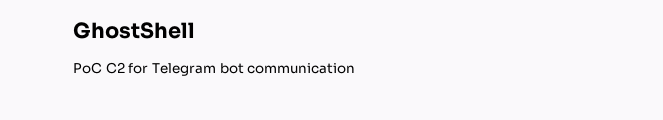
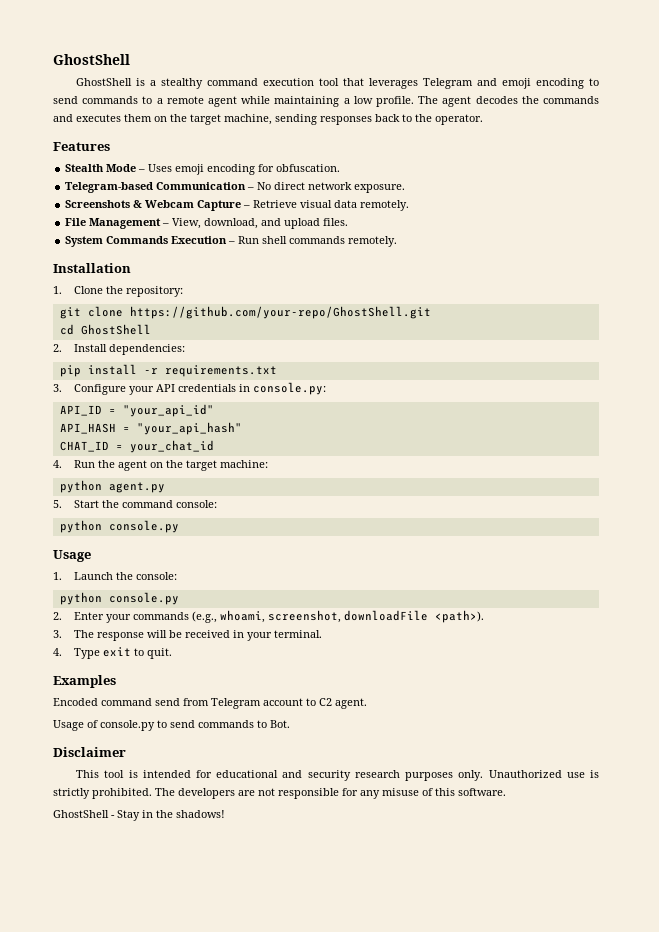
[73,22,195,39] [73,62,356,76] GhostShell // PoC C2 for Telegram bot communication -> [53,54,130,65] [76,78,600,89] [53,96,599,107] [53,114,483,125] [53,142,110,151] [65,164,341,175] [65,182,406,193] [65,200,410,211] [65,218,349,229] [65,236,398,247] [53,263,131,273] [53,286,184,297] [59,306,431,319] [59,324,151,335] [53,344,186,355] [59,364,277,377] [53,382,327,395] [59,404,214,417] [59,422,242,435] [59,440,214,453] [53,460,269,471] [59,480,165,493] [53,500,218,508] [59,520,179,533] [53,550,91,562] [53,572,178,580] [59,592,179,605] [53,610,485,623] [53,630,323,641] [53,647,173,659] [53,675,116,688] [53,698,367,709] [53,720,290,731] [53,747,126,757] [76,770,599,781] [53,788,506,799] [53,810,225,821] GhostShell // GhostShell is a stealthy command execution tool that leverages Telegram and emoji encoding to send commands to a remote agent while maintaining a low profile. The agent decodes the commands and executes them on the target machine, sending responses back to the operator. // Features // Stealth Mode – Uses emoji encoding for obfuscation. // Telegram-based Communication – No direct network exposure. // Screenshots & Webcam Capture – Retrieve visual data remotely. // File Management – View, download, and upload files. // System Commands Execution – Run shell commands remotely. // Installation // 1. Clone the repository: // git clone https://github.com/your-repo/GhostShell.git // cd GhostShell // 2. Install dependencies: // pip install -r requirements.txt // 3. Configure your API credentials in console.py: // API_ID = "your_api_id" // API_HASH = "your_api_hash" // CHAT_ID = your_chat_id // 4. Run the agent on the target machine: // python agent.py // 5. Start the command console: // python console.py // Usage // 1. Launch the console: // python console.py // 2. Enter your commands (e.g., whoami, screenshot, downloadFile <path>). // 3. The response will be received in your terminal. // 4. Type exit to quit. // Examples // Encoded command send from Telegram account to C2 agent. // Usage of console.py to send commands to Bot. // Disclaimer // This tool is intended for educational and security research purposes only. Unauthorized use is strictly prohibited. The developers are not responsible for any misuse of this software. // GhostShell - Stay in the shadows!

